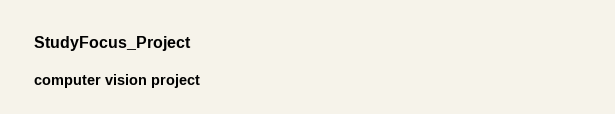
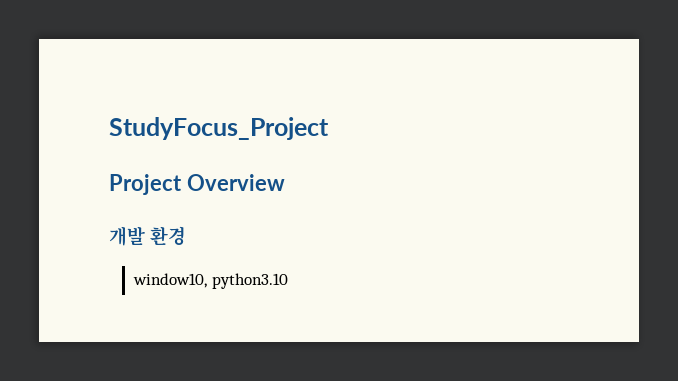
[34,74,200,88] computer vision project -> [109,174,285,195] [109,226,186,246] [133,273,288,289] Project Overview // 개발 환경 // window10, python3.10

